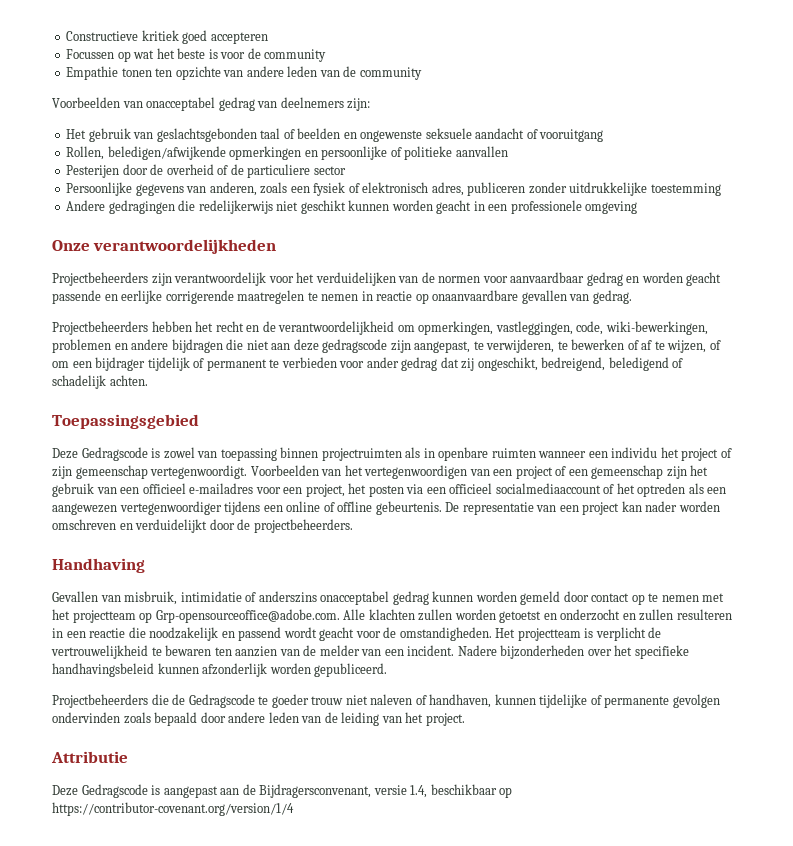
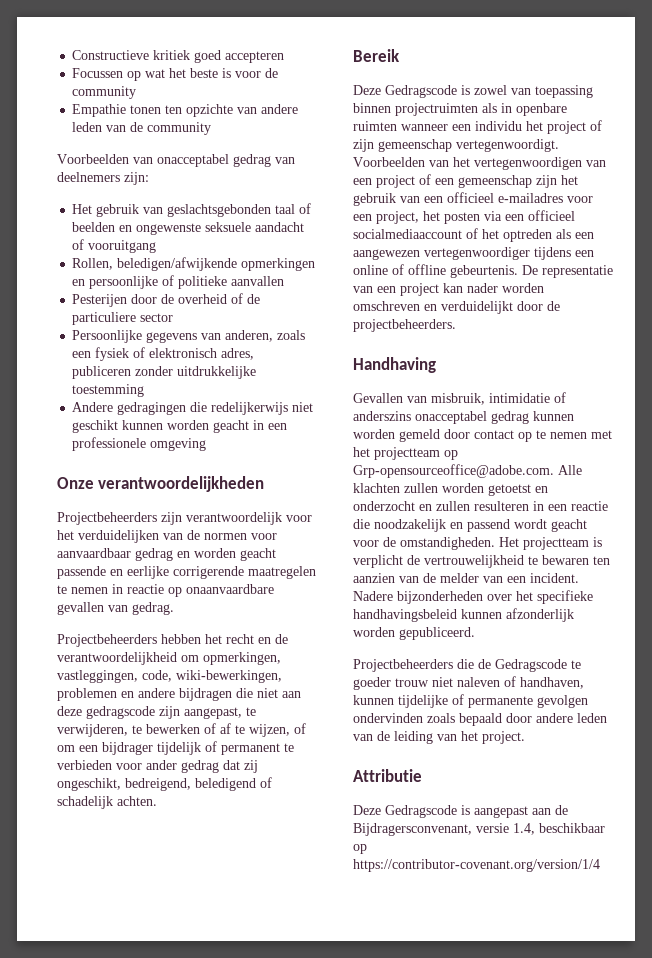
[52,414,199,429] Toepassingsgebied -> [353,49,400,62] Bereik

